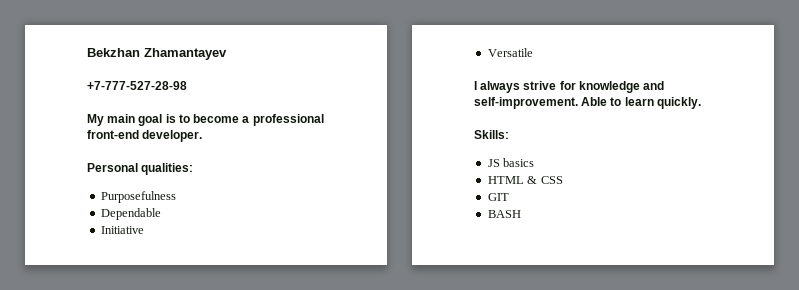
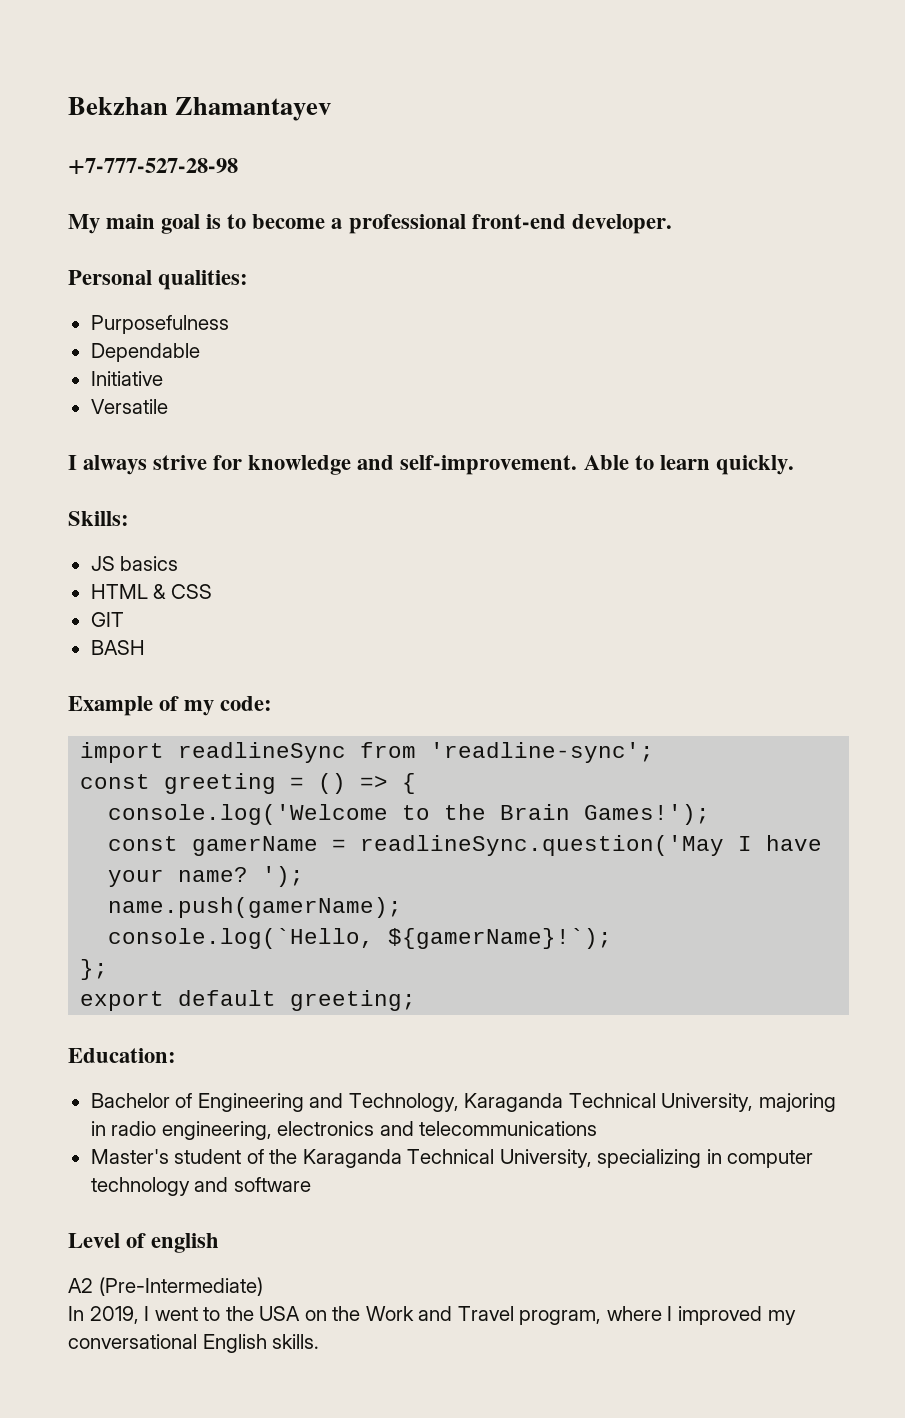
(521, 214) none -> [68,696,273,716] [80,742,655,763] [80,773,417,794] [108,804,711,825] [108,835,823,856] [108,866,305,887] [108,897,403,918] [108,928,613,949] [80,959,109,980] [80,990,417,1011] [68,1048,176,1063] [90,1093,836,1112] [90,1121,598,1140] [90,1149,814,1168] [90,1177,311,1196] [68,1233,220,1253] [68,1277,263,1296] [68,1306,796,1325] [68,1334,320,1353] // Example of my code: // import readlineSync from 'readline-sync'; // const greeting = () => { // console.log('Welcome to the Brain Games!'); // const gamerName = readlineSync.question('May I have your name? '); // name.push(gamerName); // console.log(`Hello, ${gamerName}!`); // }; // export default greeting; // Education: // Bachelor of Engineering and Technology, Karaganda Technical University, majoring in radio engineering, electronics and telecommunications // Master's student of the Karaganda Technical University, specializing in computer technology and software // Level of english // A2 (Pre-Intermediate) // In 2019, I went to the USA on the Work and Travel program, where I improved my conversational English skills.

